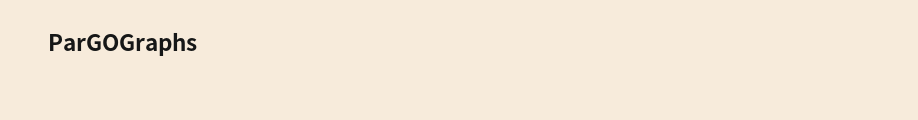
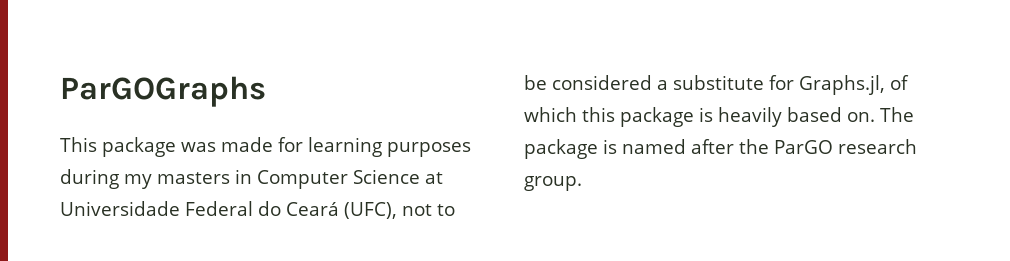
(197, 44) none -> [60,137,471,157] [60,169,443,189] [60,201,455,219] [524,75,909,95] [524,107,914,127] [524,139,917,159] [524,176,582,191] // This package was made for learning purposes during my masters in Computer Science at Universidade Federal do Ceará (UFC), not to be considered a substitute for Graphs.jl, of which this package is heavily based on. The package is named after the ParGO research group.

